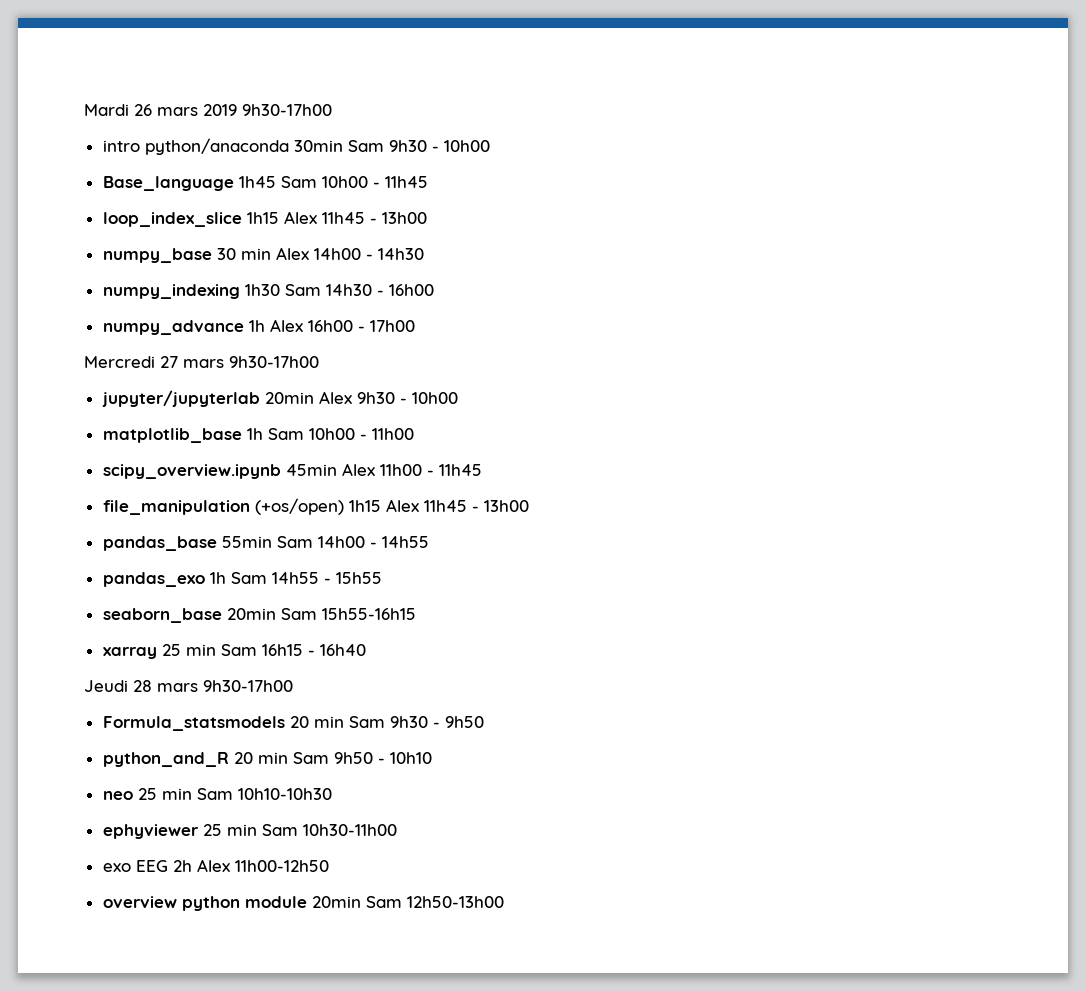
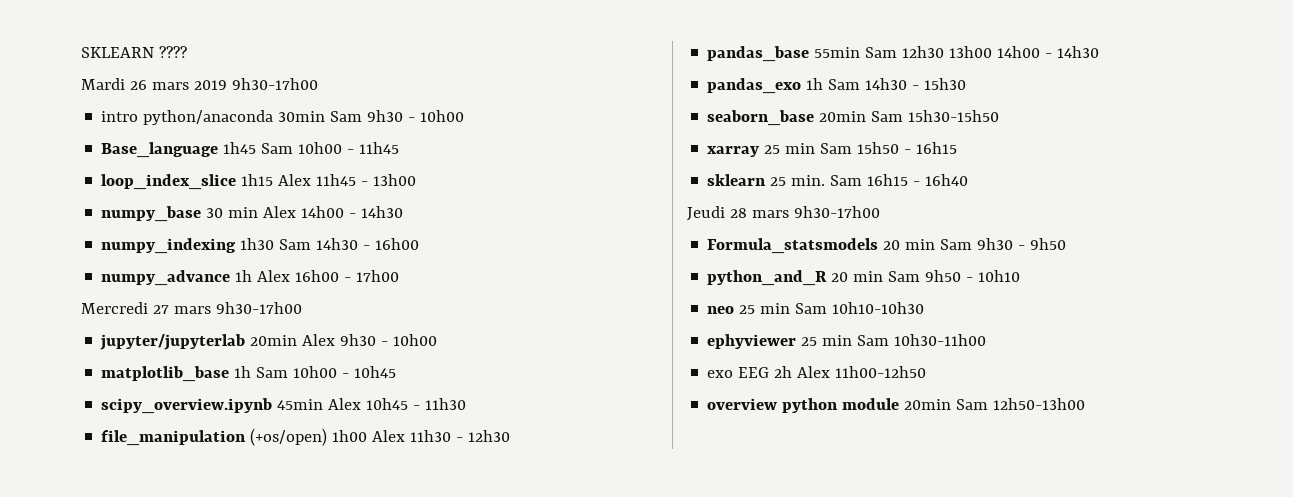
(84, 110) none -> [81,46,187,58] SKLEARN ???? //
[371,428,414,440] 11h00 -> [354,366,397,378] 10h45
[379,464,482,476] 11h00 - 11h45 -> [366,398,467,410] 10h45 - 11h30
[348,499,529,512] 1h15 Alex 11h45 - 13h00 -> [332,430,511,442] 1h00 Alex 11h30 - 12h30
[317,536,429,548] 14h00 - 14h55 -> [902,46,1100,58] 12h30 13h00 14h00 - 14h30
[271,572,382,584] 14h55 - 15h55 -> [865,78,967,90] 14h30 - 15h30
[321,608,416,620] 15h55-16h15 -> [908,110,1000,122] 15h30-15h50
(257, 650) none -> [857,142,958,154] [707,174,863,186] 15h50 - 16h15 // sklearn 25 min. Sam

